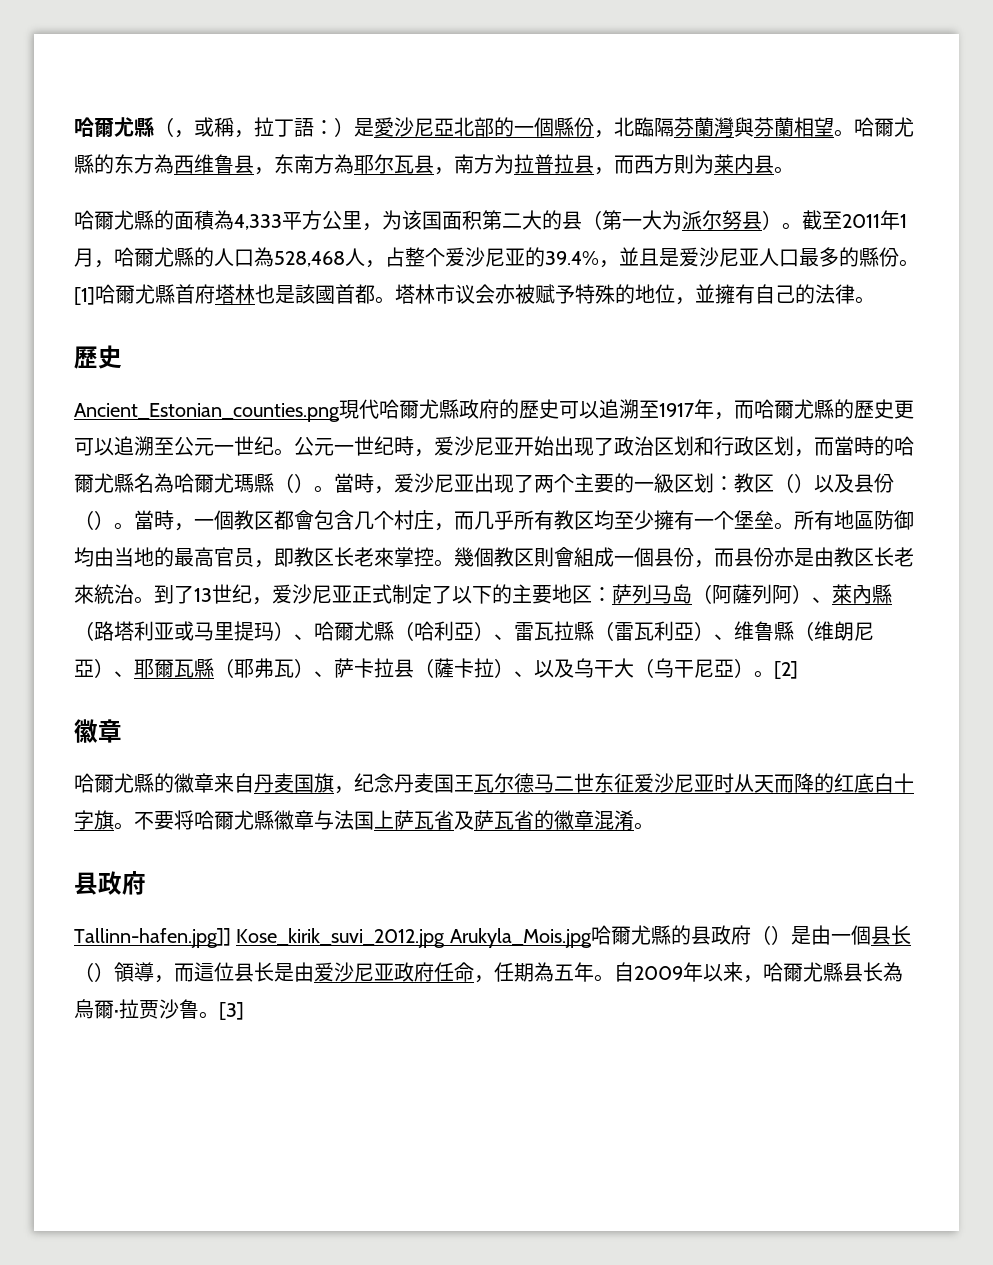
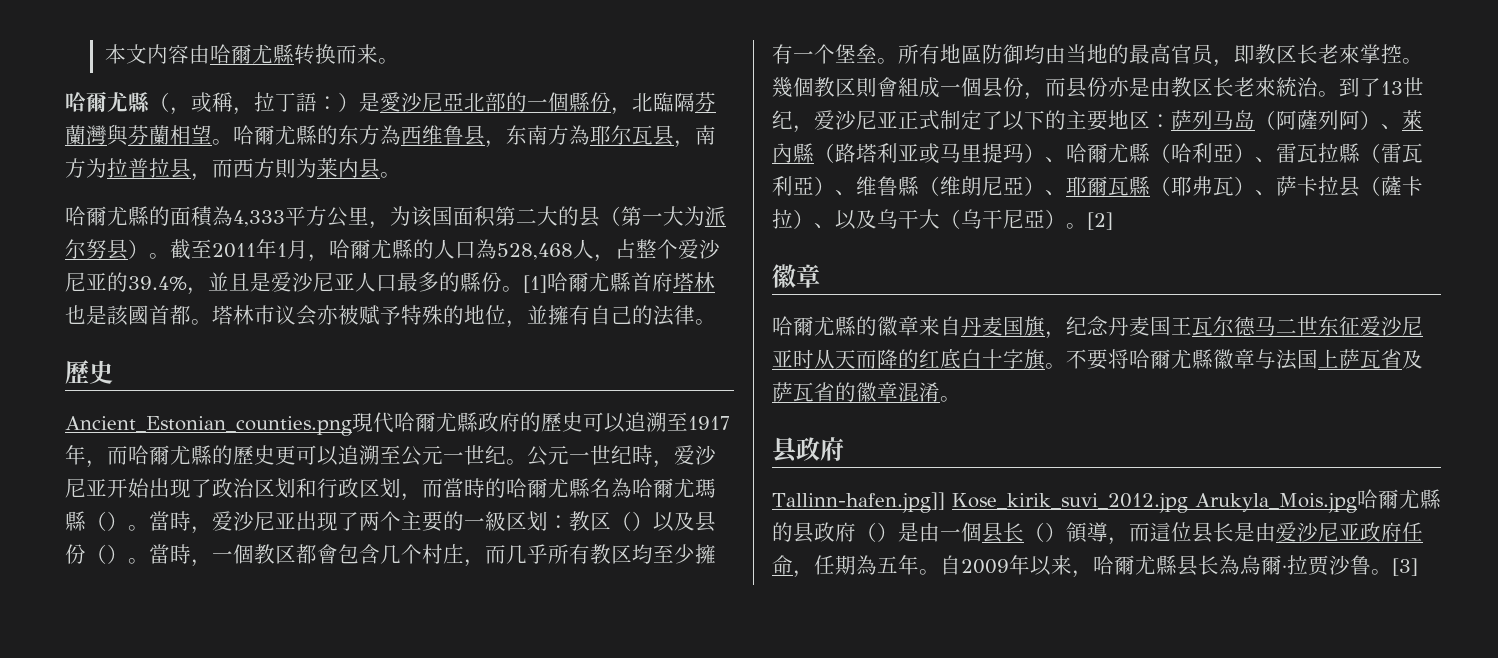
(74, 127) none -> [104,44,399,65] 本文内容由哈爾尤縣转换而来。 //

